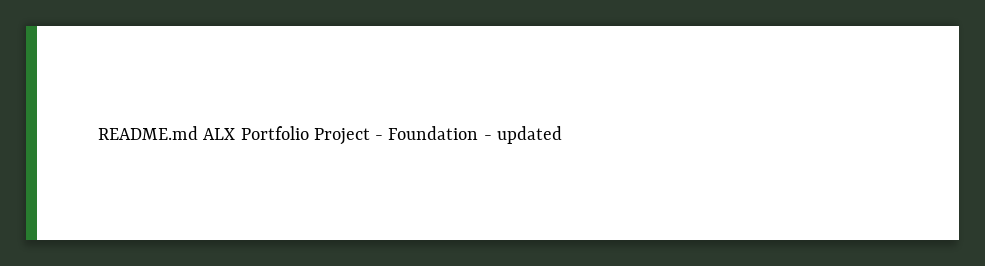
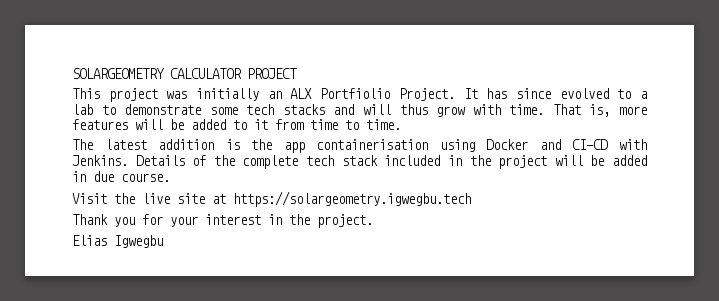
[98,126,562,145] README.md ALX Portfolio Project - Foundation - updated -> [72,68,297,79] [72,88,647,102] [72,104,647,117] [72,119,401,130] [72,139,647,153] [72,155,648,169] [72,171,170,182] [72,191,471,207] [72,214,373,228] [72,235,163,248] SOLARGEOMETRY CALCULATOR PROJECT // This project was initially an ALX Portfiolio Project. It has since evolved to a lab to demonstrate some tech stacks and will thus grow with time. That is, more features will be added to it from time to time. // The latest addition is the app containerisation using Docker and CI-CD with Jenkins. Details of the complete tech stack included in the project will be added in due course. // Visit the live site at https://solargeometry.igwegbu.tech // Thank you for your interest in the project. // Elias Igwegbu

